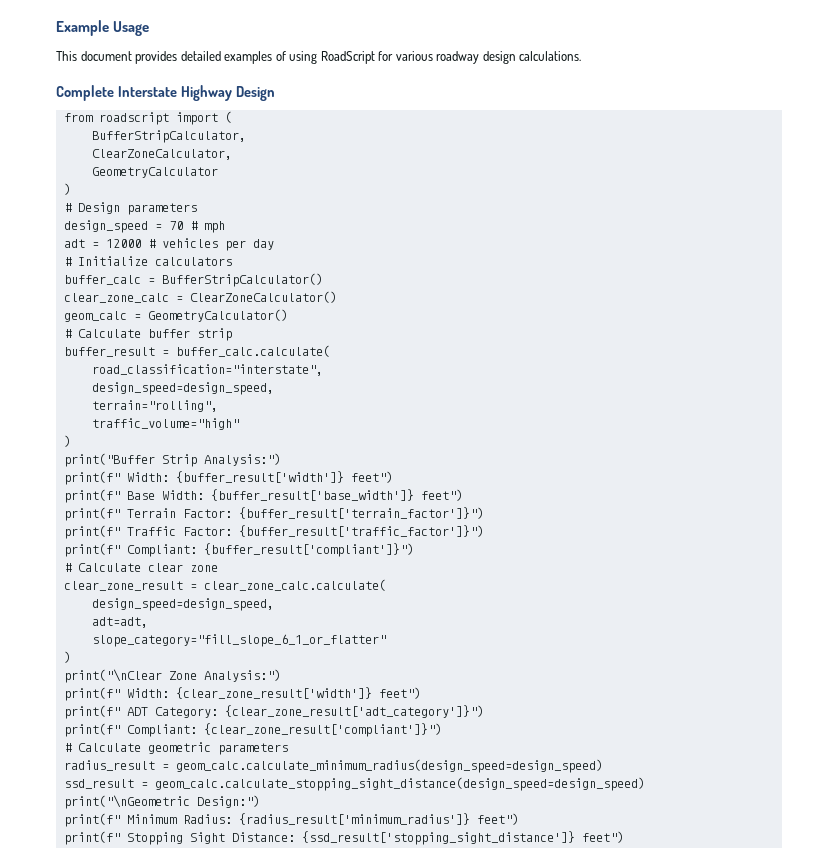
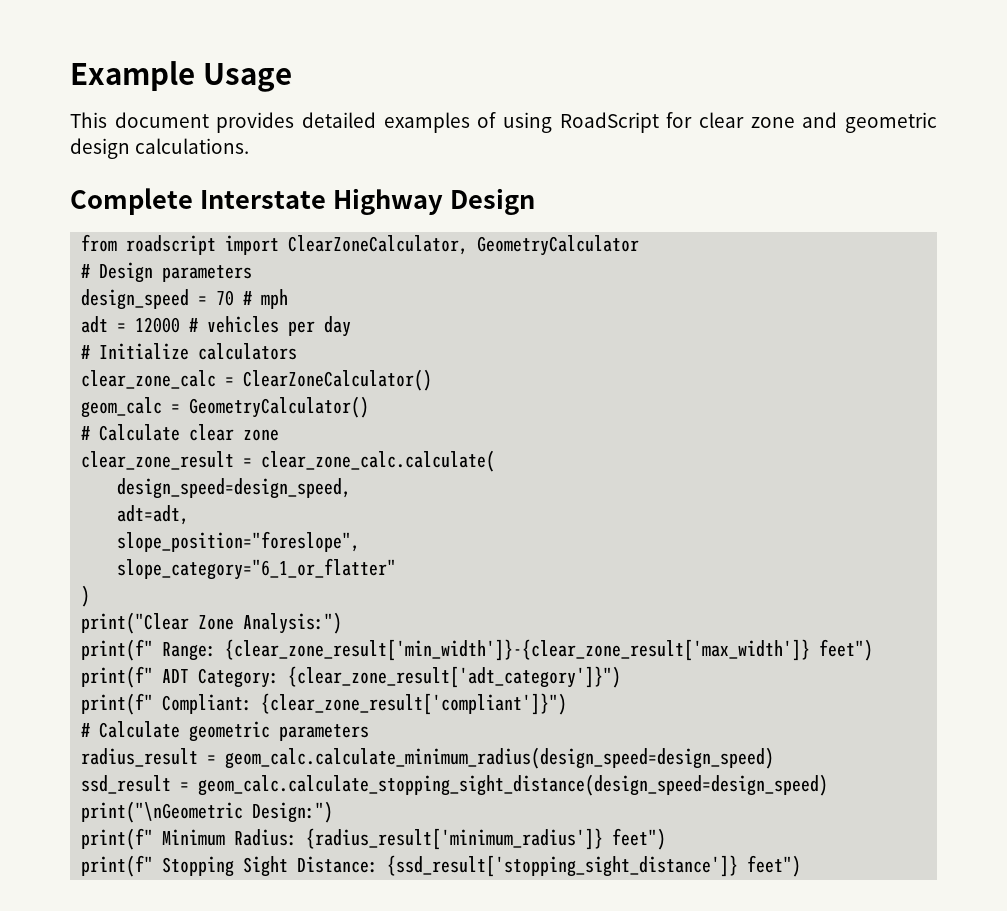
[395,51,480,64] various roadway -> [699,112,937,133] clear zone and geometric
[224,111,232,123] [91,130,246,143] ( // BufferStripCalculator, // -> (280, 245) none
(232, 154) // -> (469, 245) none
[63,183,71,195] // ) -> (640, 245) none
[63,273,323,287] // buffer_calc = BufferStripCalculator() -> (298, 351) none
[63,328,232,341] [63,345,330,357] [91,364,323,376] [91,382,274,395] [91,400,218,412] [91,418,239,430] [63,435,71,447] [63,453,281,467] [63,471,393,485] [63,489,463,503] [63,507,484,521] [63,525,484,539] [63,543,414,557] // # Calculate buffer strip // buffer_result = buffer_calc.calculate( // road_classification="interstate", // design_speed=design_speed, // terrain="rolling", // traffic_volume="high" // ) // print("Buffer Strip Analysis:") // print(f" Width: {buffer_result['width']} feet") // print(f" Base Width: {buffer_result['base_width']} feet") // print(f" Terrain Factor: {buffer_result['terrain_factor']}") // print(f" Traffic Factor: {buffer_result['traffic_factor']}") // print(f" Compliant: {buffer_result['compliant']}") -> (370, 407) none
[91,634,386,647] [63,651,71,663] [63,669,162,683] slope_category="fill_slope_6_1_or_flatter" // ) // print("\nClear -> [117,531,361,552] [117,558,397,580] [81,585,91,607] [81,612,190,634] slope_position="foreslope", // slope_category="6_1_or_flatter" // ) // print("Clear
[126,687,372,699] Width: {clear_zone_result['width']} -> [162,639,811,661] Range: {clear_zone_result['min_width']}-{clear_zone_result['max_width']}

